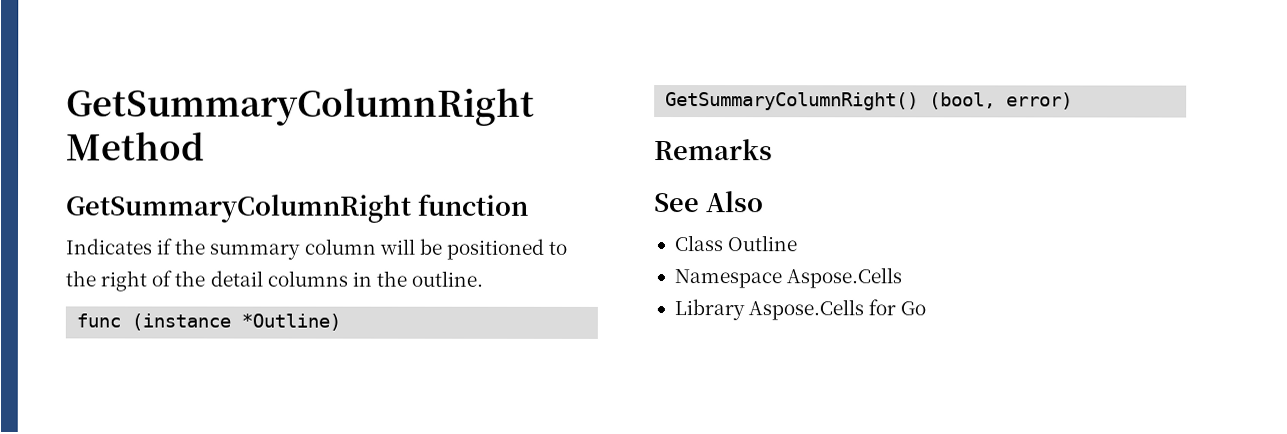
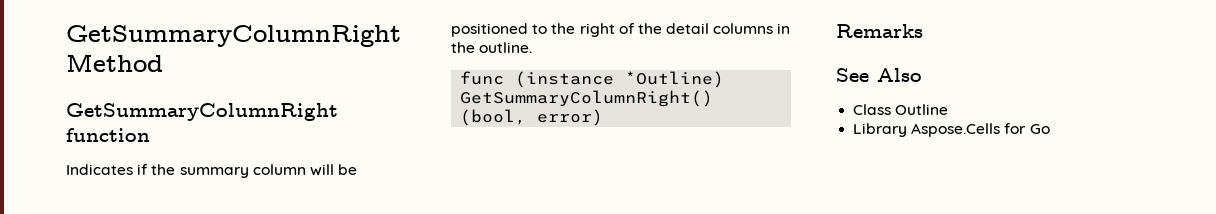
[673,267,903,289] // Namespace Aspose.Cells -> (949, 109) none

